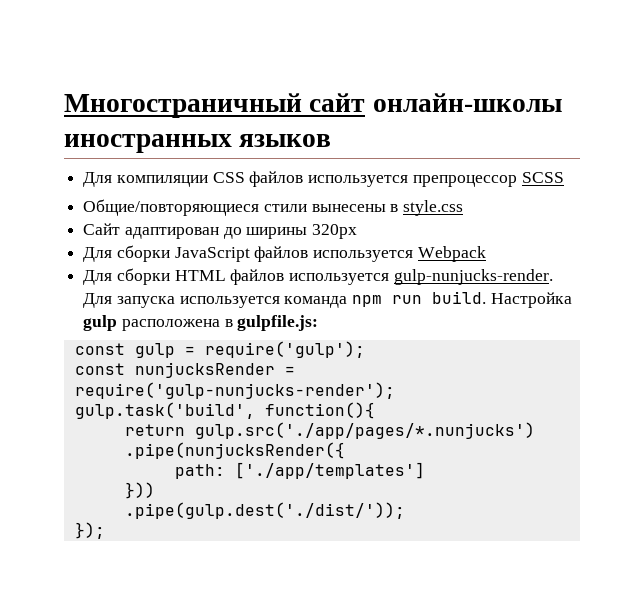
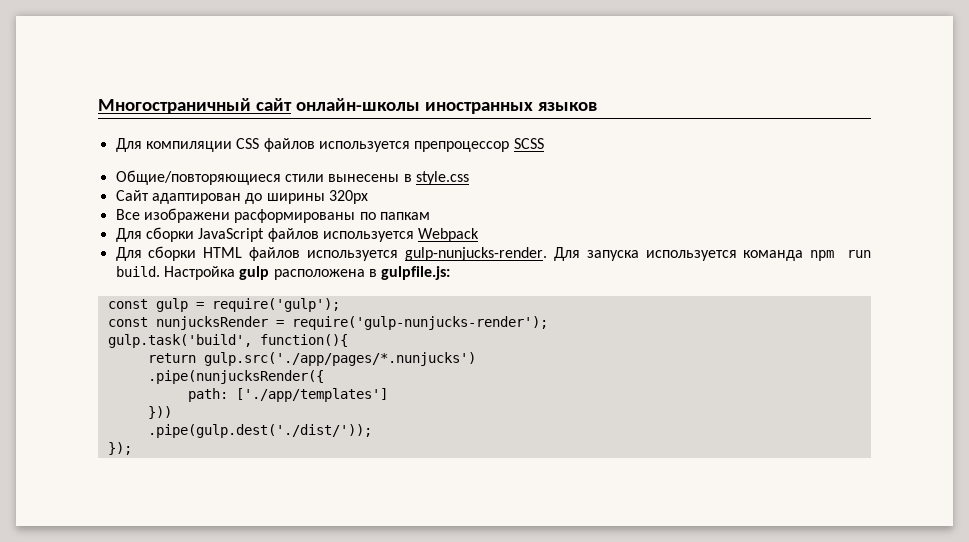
(358, 231) none -> [115,208,430,223] // Все изображени расформированы по папкам

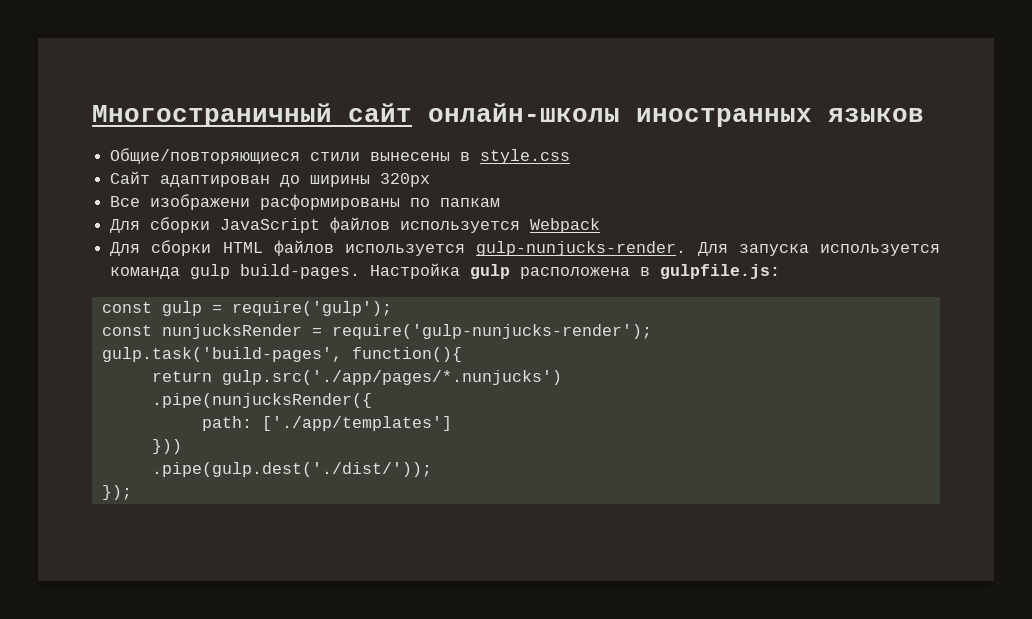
[115,138,544,152] // Для компиляции CSS файлов используется препроцессор SCSS -> (924, 115) none
[810,250,871,261] [115,266,160,277] npm run build. -> [190,264,361,279] gulp build-pages.
[107,334,252,348] gulp.task('build', -> [101,347,342,362] gulp.task('build-pages',

